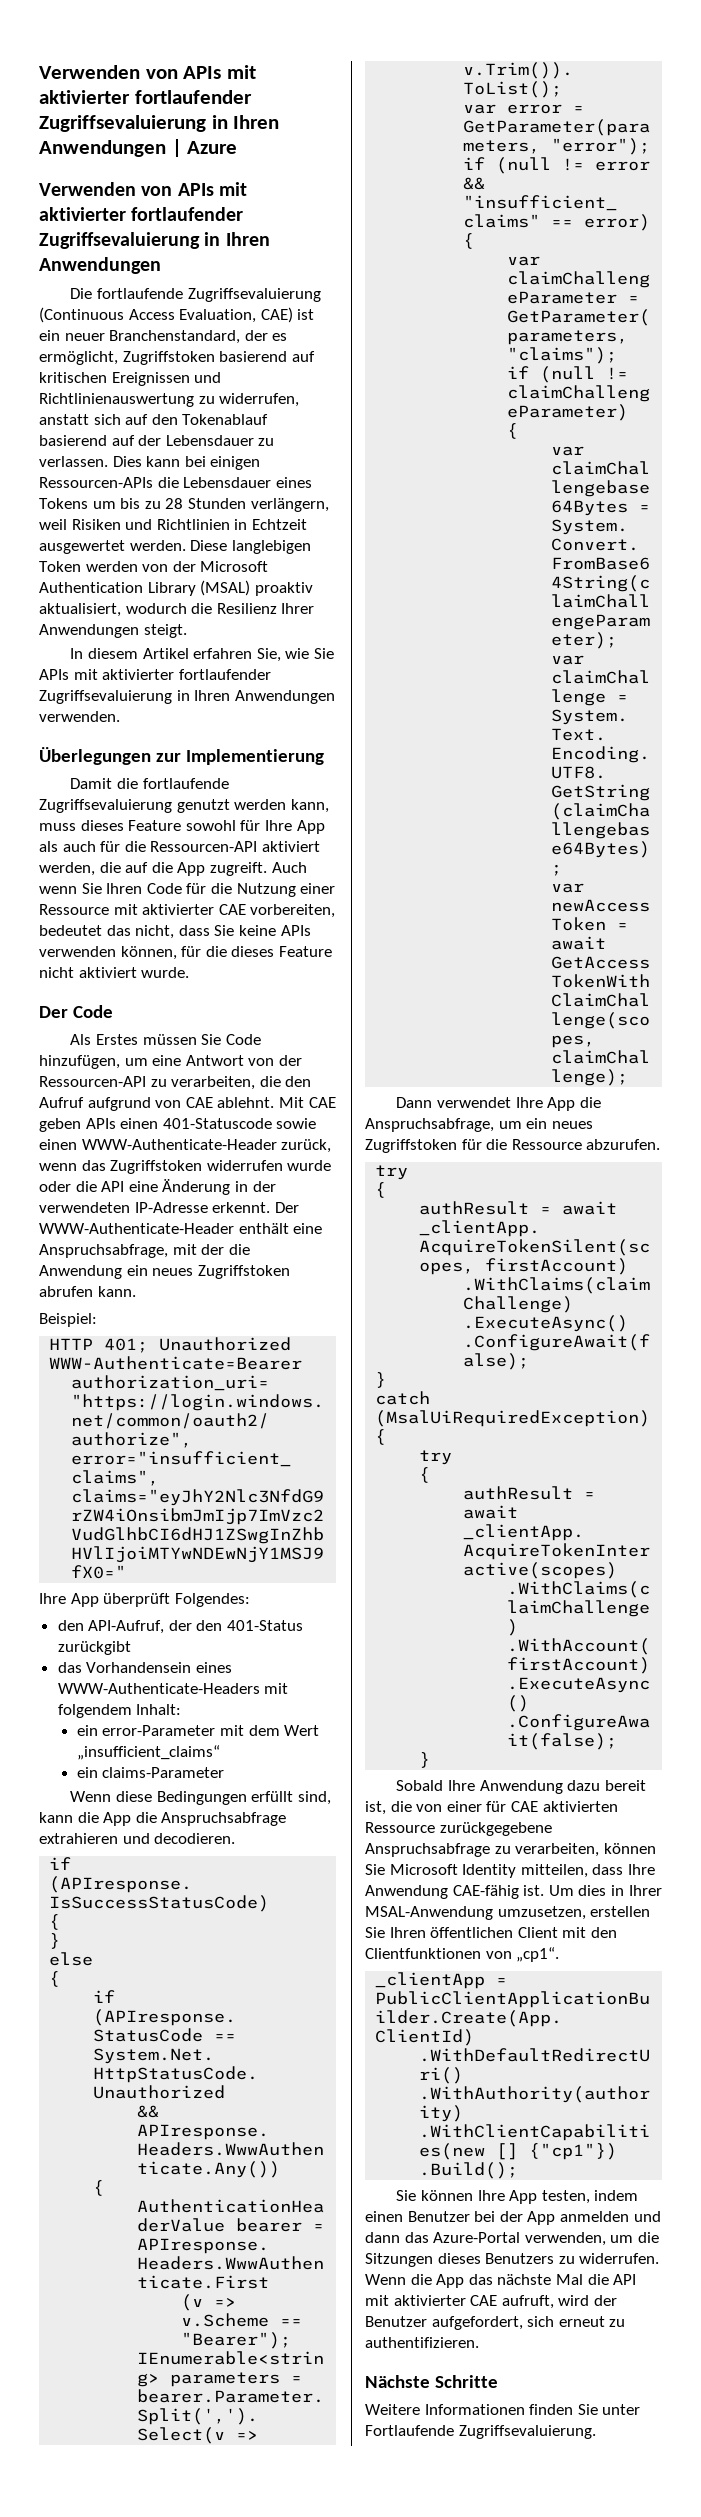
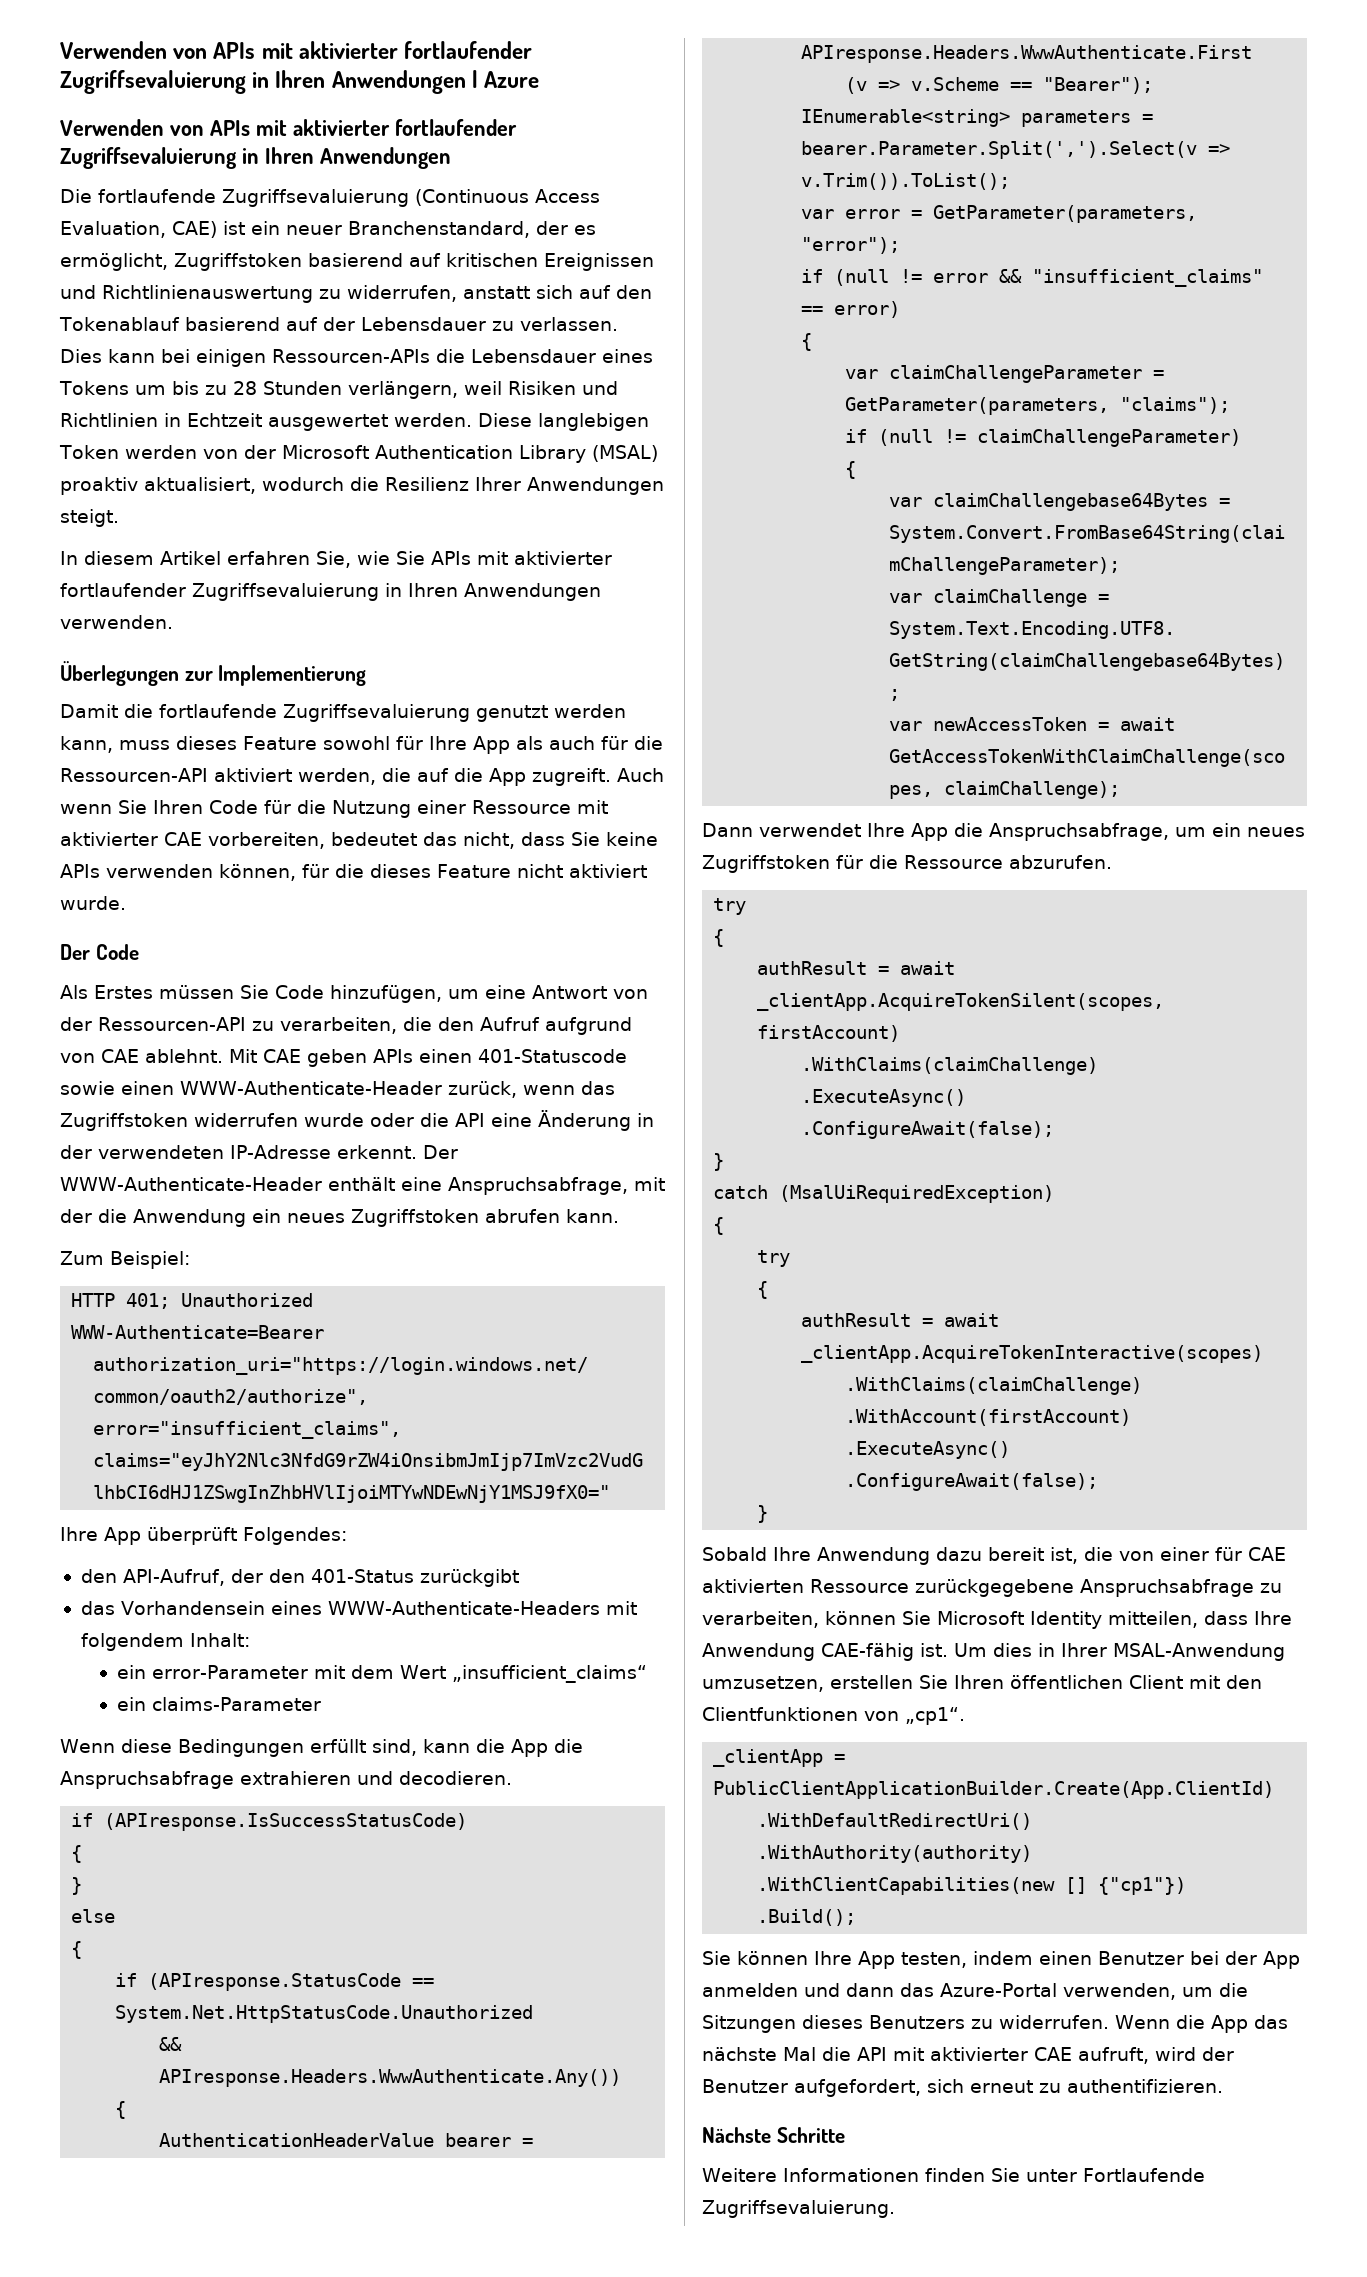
(136, 1291) none -> [60,1251,104,1265] Zum

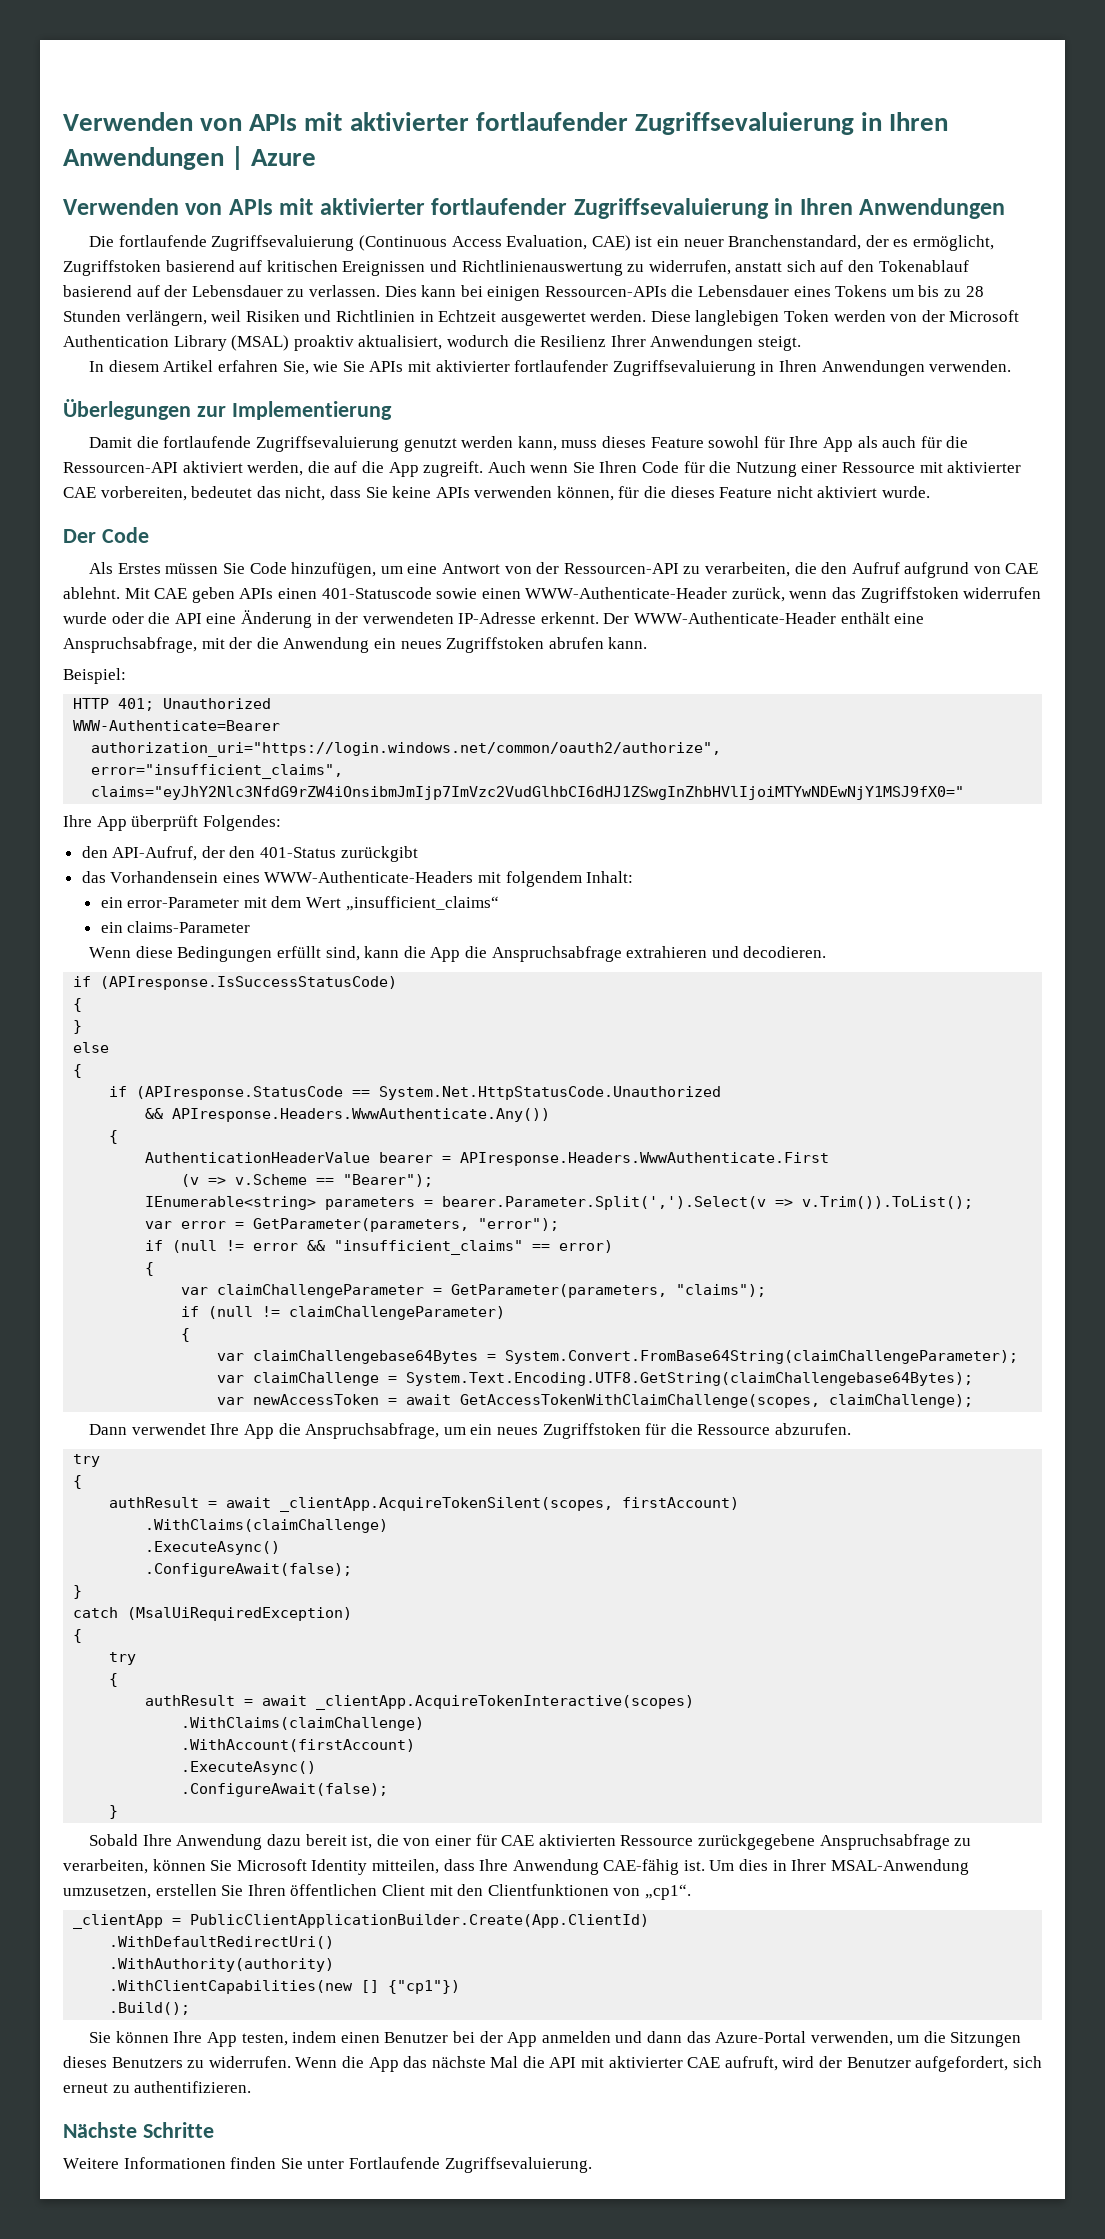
[60,1251,104,1265] Zum -> (648, 643) none

